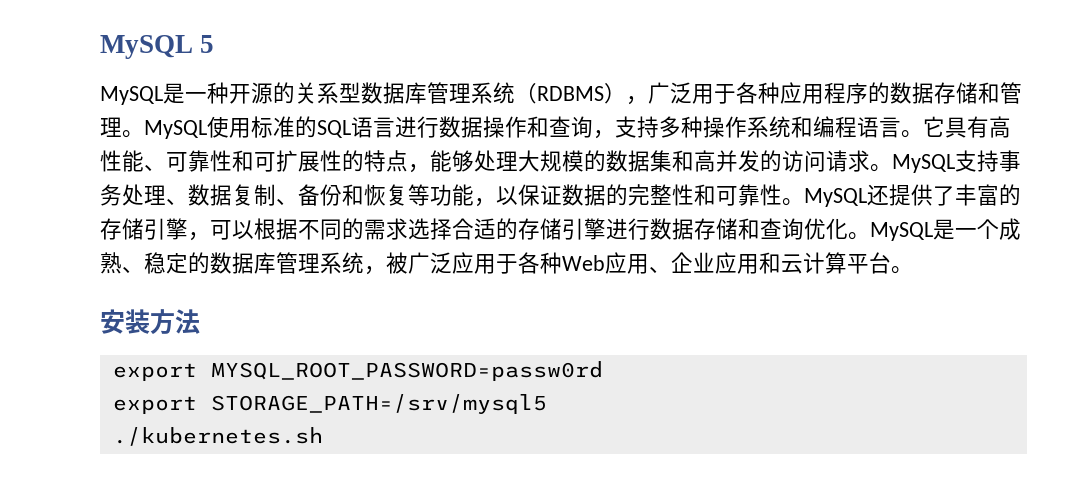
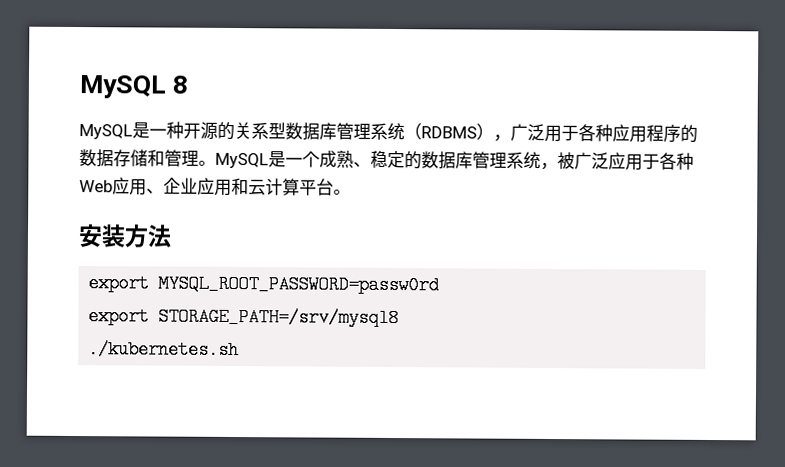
[100,35,215,59] MySQL 5 -> [79,75,189,99] MySQL 8
[207,116,1011,139] [100,150,1021,173] [100,184,1021,207] [100,218,933,241] 使用标准的SQL语言进行数据操作和查询，支持多种操作系统和编程语言。它具有高性能、可靠性和可扩展性的特点，能够处理大规模的数据集和高并发的访问请求。MySQL支持事务处理、数据复制、备份和恢复等功能，以保证数据的完整性和可靠性。MySQL还提供了丰富的存储引擎，可以根据不同的需求选择合适的存储引擎进行数据存储和查询优化。MySQL -> (269, 160) none
[210,394,547,414] STORAGE_PATH=/srv/mysql5 -> [158,307,400,328] STORAGE_PATH=/srv/mysql8

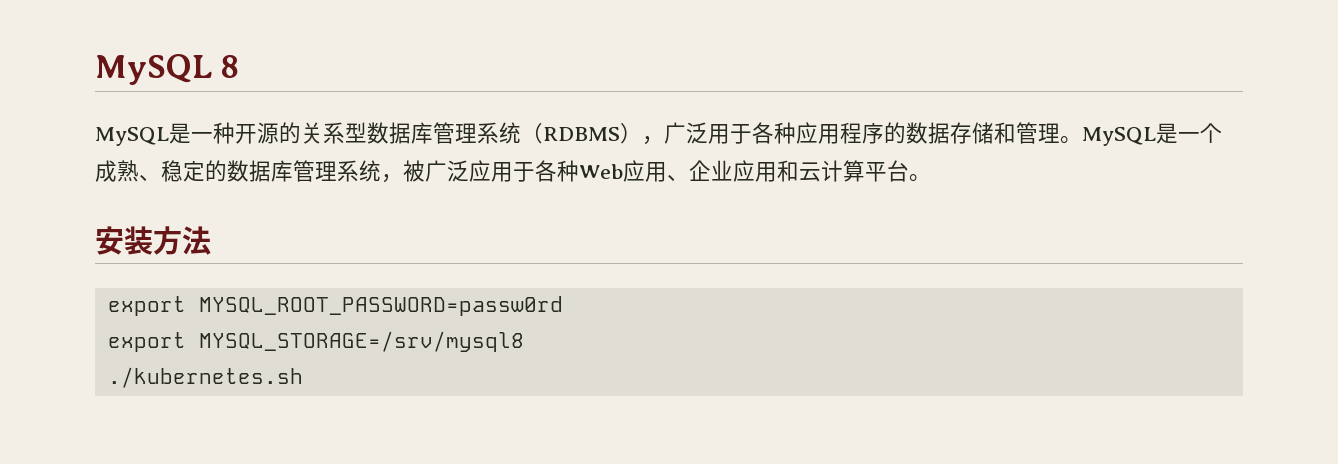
[158,307,400,328] STORAGE_PATH=/srv/mysql8 -> [198,331,524,352] MYSQL_STORAGE=/srv/mysql8

